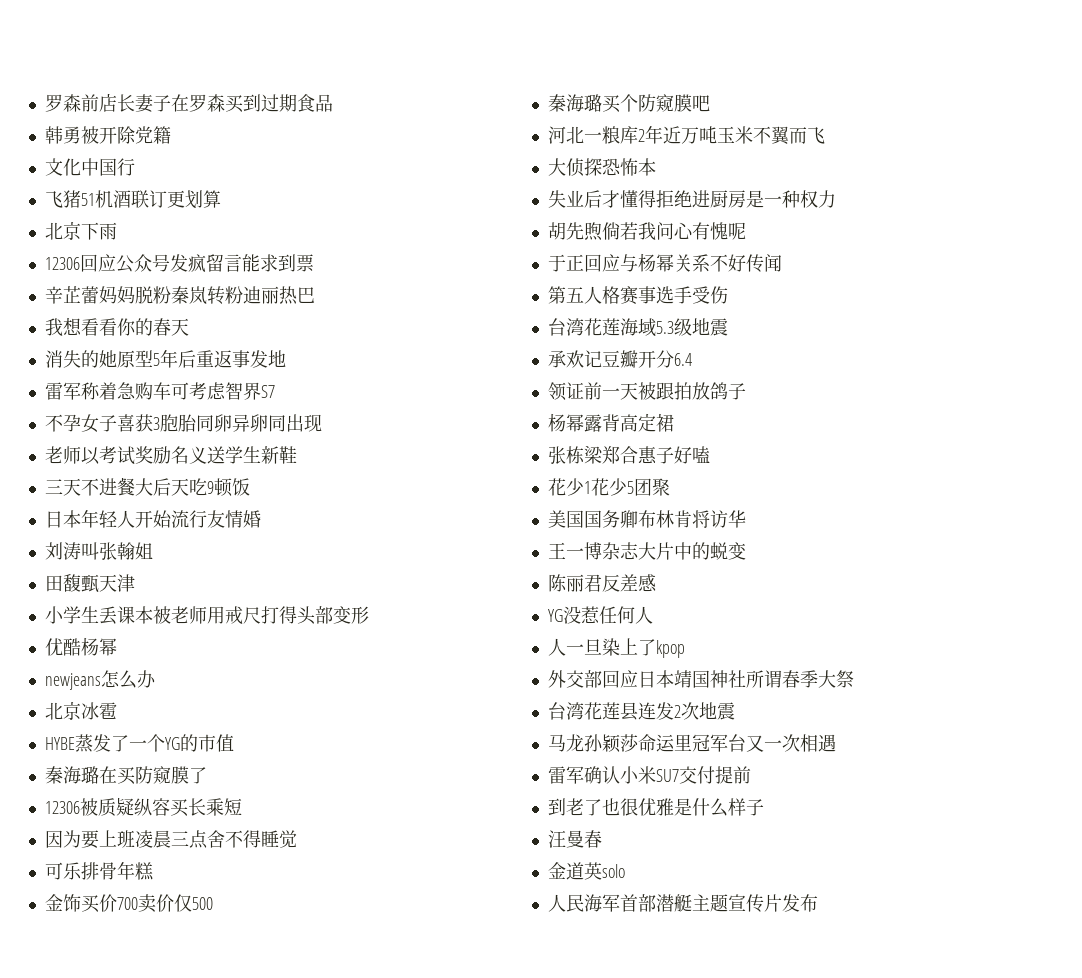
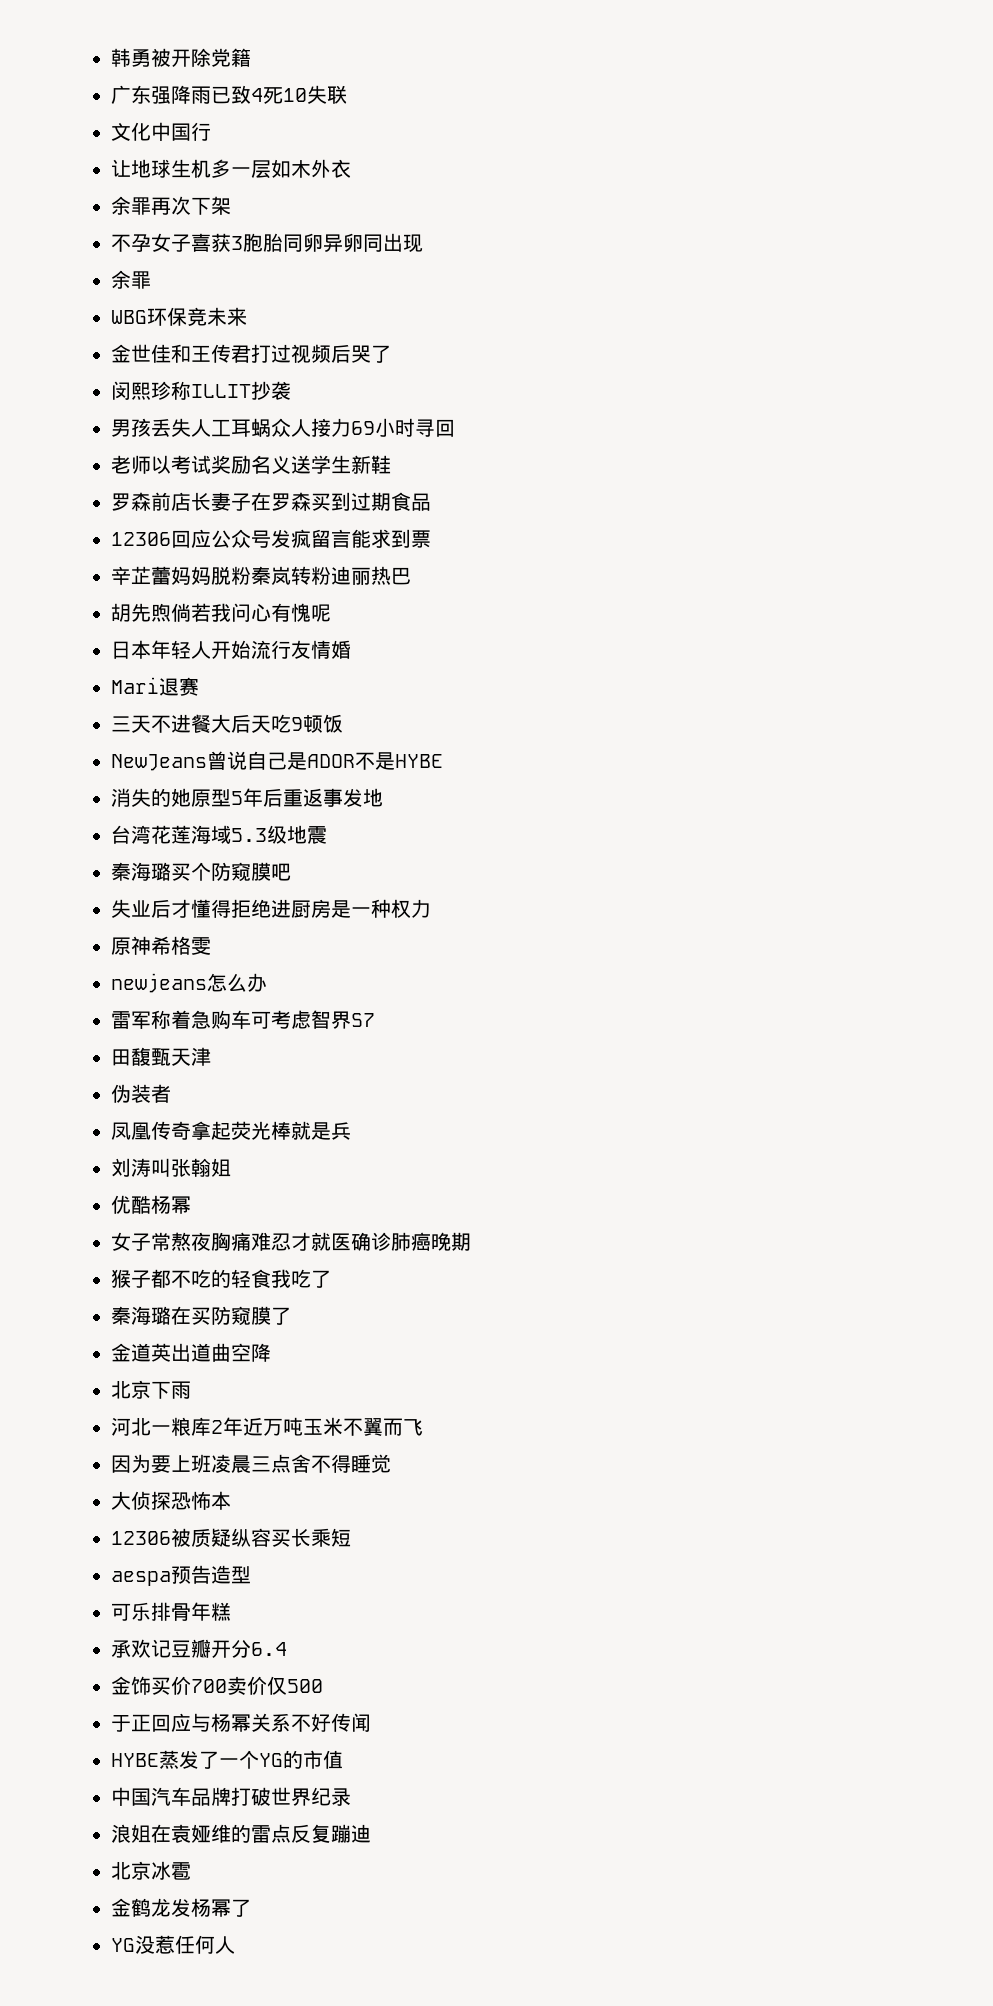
(44, 103) none -> [111,48,251,67] [111,85,347,104] [111,122,211,141] [111,159,351,179] [111,196,231,215] [111,233,423,253] [111,270,151,289] [111,307,247,326] [111,344,391,364] [111,381,291,400] [111,418,455,437] [111,455,391,474] 韩勇被开除党籍 // 广东强降雨已致4死10失联 // 文化中国行 // 让地球生机多一层如木外衣 // 余罪再次下架 // 不孕女子喜获3胞胎同卵异卵同出现 // 余罪 // WBG环保竞未来 // 金世佳和王传君打过视频后哭了 // 闵熙珍称ILLIT抄袭 // 男孩丢失人工耳蜗众人接力69小时寻回 // 老师以考试奖励名义送学生新鞋 //
[44,126,171,144] [44,158,135,176] [44,190,221,209] [44,222,117,240] // 韩勇被开除党籍 // 文化中国行 // 飞猪51机酒联订更划算 // 北京下雨 -> (431, 502) none
[44,317,189,336] 我想看看你的春天 -> [111,603,331,622] [111,640,351,659] [111,677,199,696] [111,714,343,733] [111,751,443,771] 胡先煦倘若我问心有愧呢 // 日本年轻人开始流行友情婚 // Mari退赛 // 三天不进餐大后天吃9顿饭 // NewJeans曾说自己是ADOR不是HYBE
(286, 358) none -> [111,825,327,844] [111,862,291,882] [111,899,431,918] [111,936,211,955] [111,973,267,993] // 台湾花莲海域5.3级地震 // 秦海璐买个防窥膜吧 // 失业后才懂得拒绝进厨房是一种权力 // 原神希格雯 // newjeans怎么办
[44,414,322,433] [44,446,297,465] [44,477,250,497] [44,509,261,528] [44,542,153,560] [44,574,135,593] [44,606,369,625] [44,637,117,656] [44,670,156,690] [44,702,117,720] [44,734,234,753] 不孕女子喜获3胞胎同卵异卵同出现 // 老师以考试奖励名义送学生新鞋 // 三天不进餐大后天吃9顿饭 // 日本年轻人开始流行友情婚 // 刘涛叫张翰姐 // 田馥甄天津 // 小学生丢课本被老师用戒尺打得头部变形 // 优酷杨幂 // newjeans怎么办 // 北京冰雹 // HYBE蒸发了一个YG的市值 -> [111,1047,211,1066] [111,1084,171,1103] [111,1121,351,1140] [111,1158,231,1177] [111,1195,191,1214] [111,1232,471,1251] [111,1269,331,1288] 田馥甄天津 // 伪装者 // 凤凰传奇拿起荧光棒就是兵 // 刘涛叫张翰姐 // 优酷杨幂 // 女子常熬夜胸痛难忍才就医确诊肺癌晚期 // 猴子都不吃的轻食我吃了
[44,797,242,817] [44,830,297,849] [44,861,154,881] [44,894,213,913] [547,94,710,113] 12306被质疑纵容买长乘短 // 因为要上班凌晨三点舍不得睡觉 // 可乐排骨年糕 // 金饰买价700卖价仅500 // 秦海璐买个防窥膜吧 -> [111,1343,271,1362] [111,1380,191,1399] 金道英出道曲空降 // 北京下雨
[547,158,656,177] [547,190,836,208] [547,222,746,241] 大侦探恐怖本 // 失业后才懂得拒绝进厨房是一种权力 // 胡先煦倘若我问心有愧呢 -> [111,1454,391,1473] [111,1491,231,1510] [111,1528,351,1547] [111,1565,251,1586] [111,1602,231,1621] [111,1639,287,1658] [111,1676,323,1695] 因为要上班凌晨三点舍不得睡觉 // 大侦探恐怖本 // 12306被质疑纵容买长乘短 // aespa预告造型 // 可乐排骨年糕 // 承欢记豆瓣开分6.4 // 金饰买价700卖价仅500
[547,286,728,305] [547,318,728,337] [547,350,692,368] [547,382,746,401] [547,413,674,432] [547,445,710,464] [547,478,670,496] [547,510,746,528] [547,542,746,560] [547,574,657,592] [547,606,653,624] [547,638,685,658] [547,670,854,688] [547,702,735,721] [547,734,836,753] [547,766,751,784] [547,798,764,817] [547,830,602,848] [547,862,625,880] [547,894,818,913] 第五人格赛事选手受伤 // 台湾花莲海域5.3级地震 // 承欢记豆瓣开分6.4 // 领证前一天被跟拍放鸽子 // 杨幂露背高定裙 // 张栋梁郑合惠子好嗑 // 花少1花少5团聚 // 美国国务卿布林肯将访华 // 王一博杂志大片中的蜕变 // 陈丽君反差感 // YG没惹任何人 // 人一旦染上了kpop // 外交部回应日本靖国神社所谓春季大祭 // 台湾花莲县连发2次地震 // 马龙孙颖莎命运里冠军台又一次相遇 // 雷军确认小米SU7交付提前 // 到老了也很优雅是什么样子 // 汪曼春 // 金道英solo // 人民海军首部潜艇主题宣传片发布 -> [111,1750,343,1769] [111,1787,351,1807] [111,1824,371,1843] [111,1861,191,1880] [111,1898,251,1917] [111,1935,235,1954] HYBE蒸发了一个YG的市值 // 中国汽车品牌打破世界纪录 // 浪姐在袁娅维的雷点反复蹦迪 // 北京冰雹 // 金鹤龙发杨幂了 // YG没惹任何人

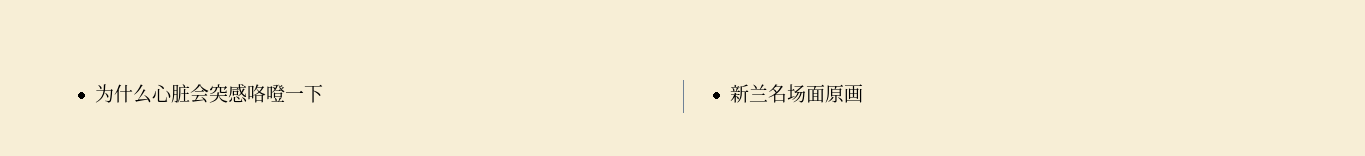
[111,48,251,67] [111,85,347,104] [111,122,211,141] [111,159,351,179] [111,196,231,215] [111,233,423,253] [111,270,151,289] [111,307,247,326] [111,344,391,364] [111,381,291,400] [111,418,455,437] [111,455,391,474] [111,492,431,511] [111,529,431,548] [111,566,411,585] [111,603,331,622] [111,640,351,659] [111,677,199,696] [111,714,343,733] [111,751,443,771] [111,788,383,807] [111,825,327,844] [111,862,291,882] [111,899,431,918] [111,936,211,955] [111,973,267,993] [111,1010,375,1030] [111,1047,211,1066] [111,1084,171,1103] [111,1121,351,1140] [111,1158,231,1177] [111,1195,191,1214] [111,1232,471,1251] [111,1269,331,1288] [111,1306,291,1326] [111,1343,271,1362] [111,1380,191,1399] [111,1417,423,1436] [111,1454,391,1473] [111,1491,231,1510] [111,1528,351,1547] [111,1565,251,1586] [111,1602,231,1621] [111,1639,287,1658] [111,1676,323,1695] [111,1713,371,1732] [111,1750,343,1769] [111,1787,351,1807] [111,1824,371,1843] [111,1861,191,1880] [111,1898,251,1917] [111,1935,235,1954] 韩勇被开除党籍 // 广东强降雨已致4死10失联 // 文化中国行 // 让地球生机多一层如木外衣 // 余罪再次下架 // 不孕女子喜获3胞胎同卵异卵同出现 // 余罪 // WBG环保竞未来 // 金世佳和王传君打过视频后哭了 // 闵熙珍称ILLIT抄袭 // 男孩丢失人工耳蜗众人接力69小时寻回 // 老师以考试奖励名义送学生新鞋 // 罗森前店长妻子在罗森买到过期食品 // 12306回应公众号发疯留言能求到票 // 辛芷蕾妈妈脱粉秦岚转粉迪丽热巴 // 胡先煦倘若我问心有愧呢 // 日本年轻人开始流行友情婚 // Mari退赛 // 三天不进餐大后天吃9顿饭 // NewJeans曾说自己是ADOR不是HYBE // 消失的她原型5年后重返事发地 // 台湾花莲海域5.3级地震 // 秦海璐买个防窥膜吧 // 失业后才懂得拒绝进厨房是一种权力 // 原神希格雯 // newjeans怎么办 // 雷军称着急购车可考虑智界S7 // 田馥甄天津 // 伪装者 // 凤凰传奇拿起荧光棒就是兵 // 刘涛叫张翰姐 // 优酷杨幂 // 女子常熬夜胸痛难忍才就医确诊肺癌晚期 // 猴子都不吃的轻食我吃了 // 秦海璐在买防窥膜了 // 金道英出道曲空降 // 北京下雨 // 河北一粮库2年近万吨玉米不翼而飞 // 因为要上班凌晨三点舍不得睡觉 // 大侦探恐怖本 // 12306被质疑纵容买长乘短 // aespa预告造型 // 可乐排骨年糕 // 承欢记豆瓣开分6.4 // 金饰买价700卖价仅500 // 于正回应与杨幂关系不好传闻 // HYBE蒸发了一个YG的市值 // 中国汽车品牌打破世界纪录 // 浪姐在袁娅维的雷点反复蹦迪 // 北京冰雹 // 金鹤龙发杨幂了 // YG没惹任何人 -> [94,84,323,104] [729,84,863,103] 为什么心脏会突感咯噔一下 // 新兰名场面原画

